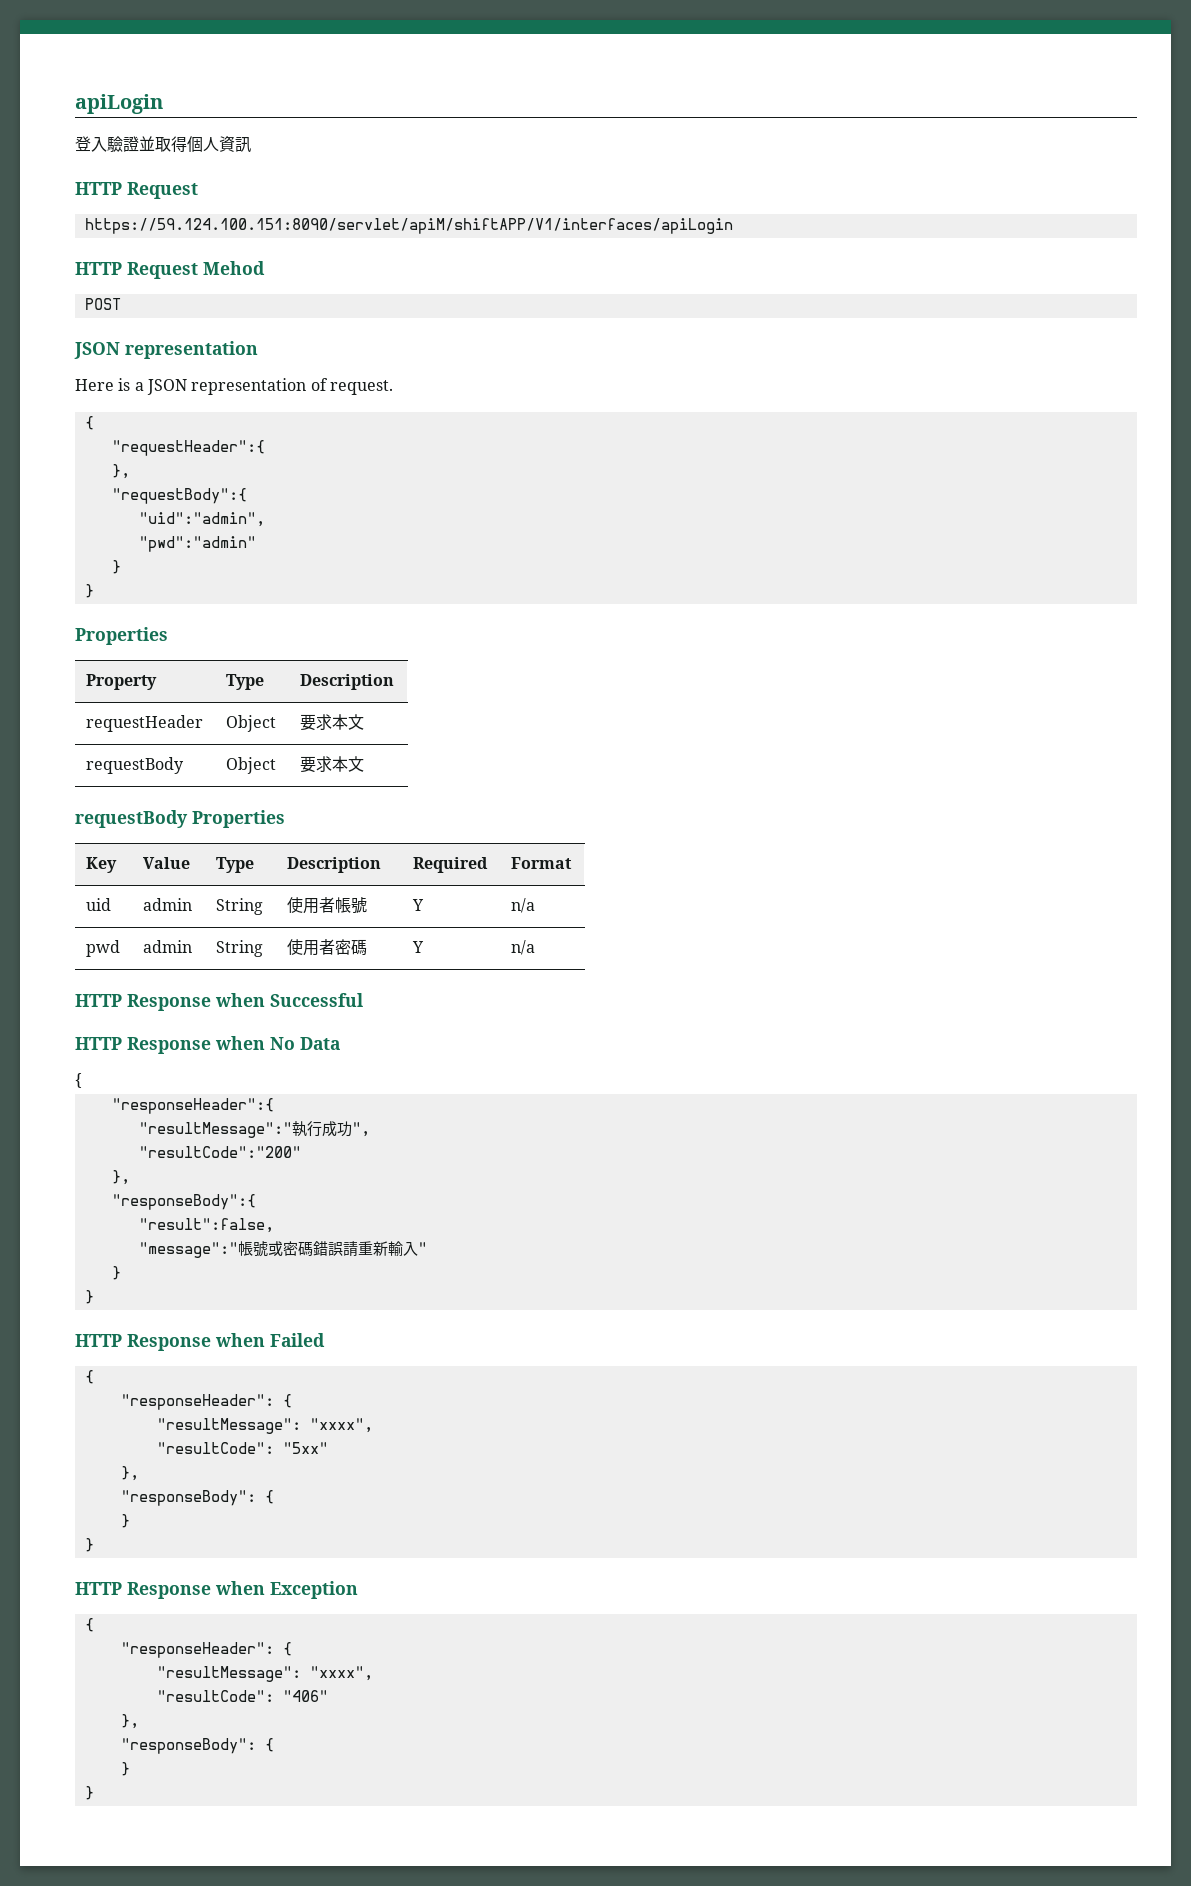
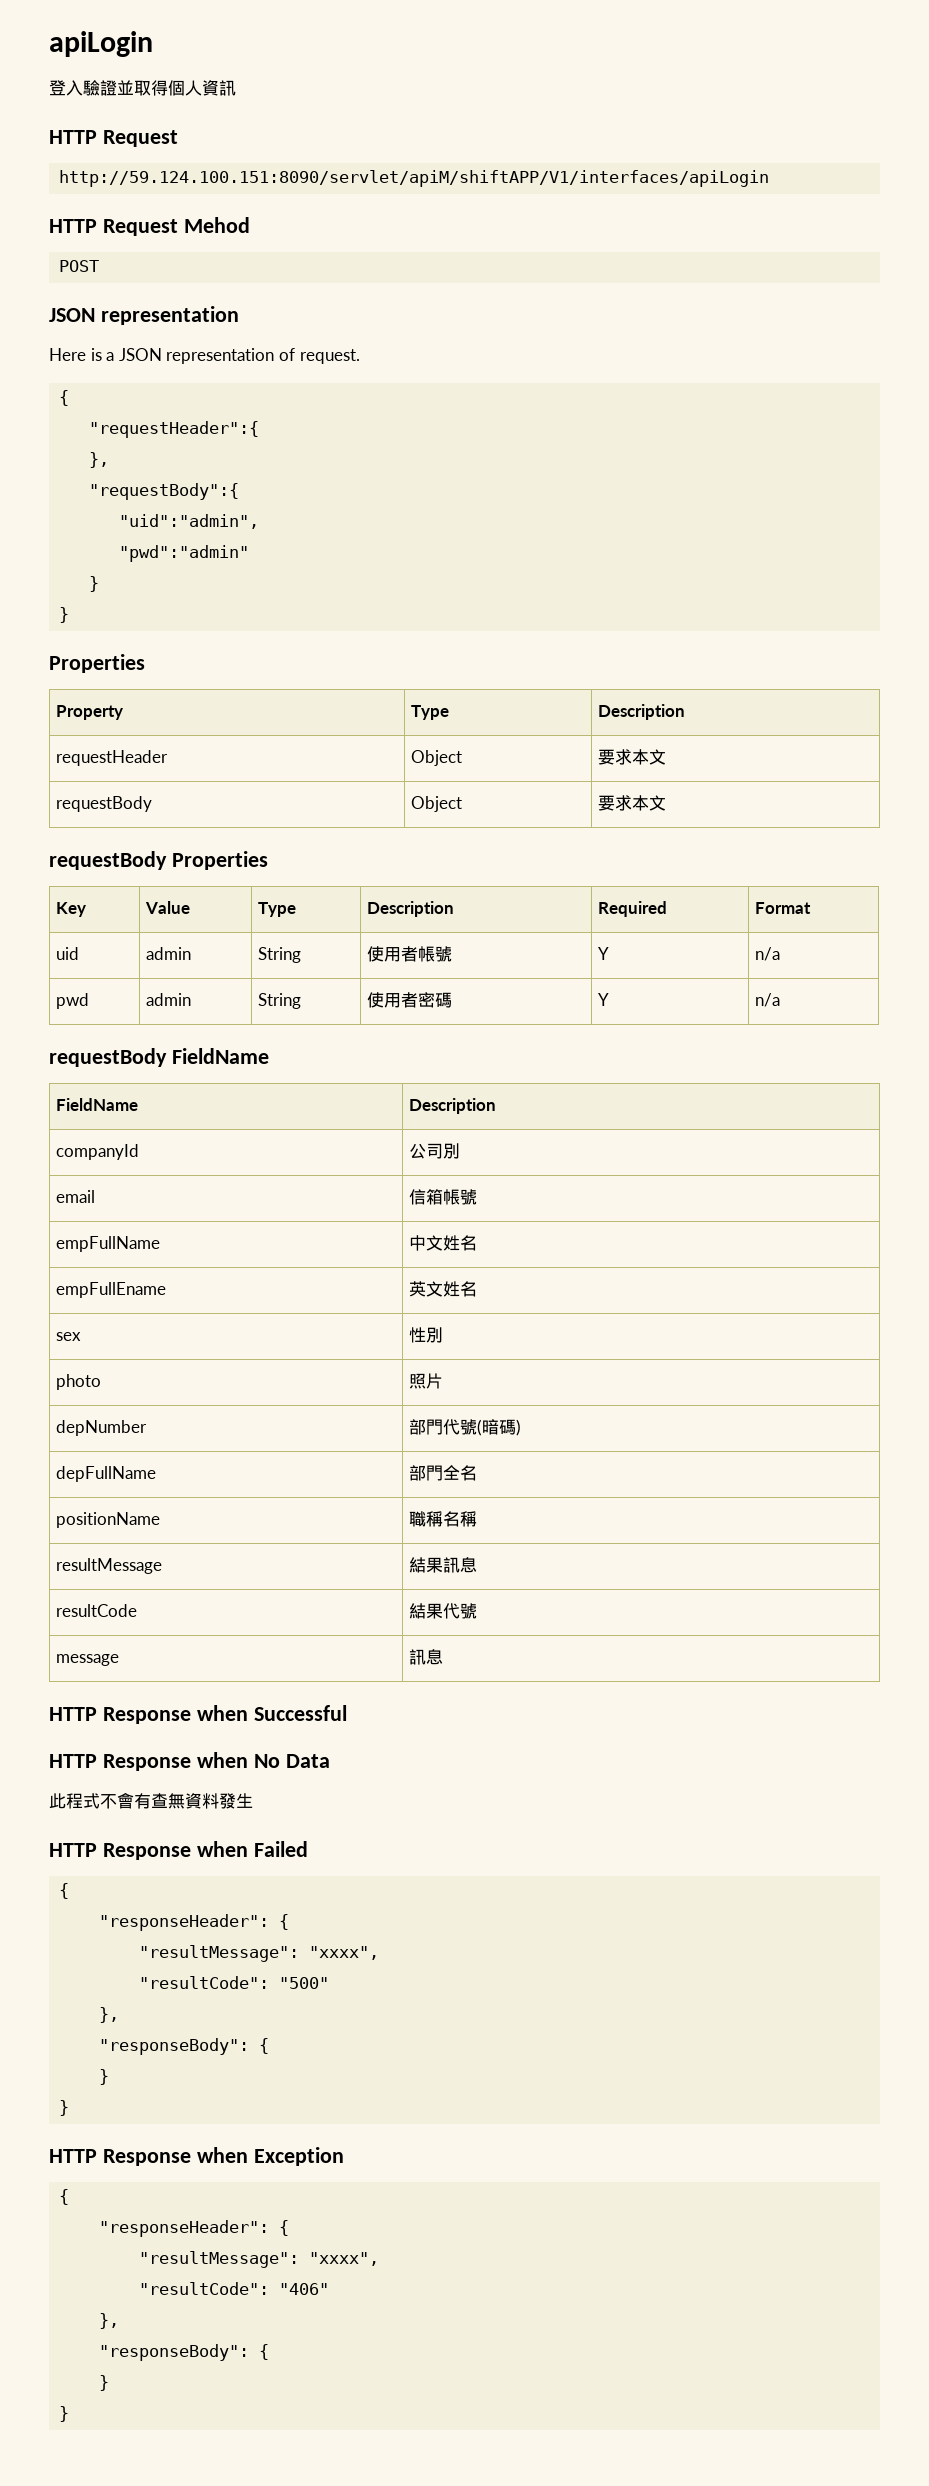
[84,218,733,234] https://59.124.100.151:8090/servlet/apiM/shiftAPP/V1/interfaces/apiLogin -> [59,170,770,187] http://59.124.100.151:8090/servlet/apiM/shiftAPP/V1/interfaces/apiLogin
(536, 947) none -> [49,1048,269,1067] [56,1098,139,1111] [409,1098,497,1114] [56,1144,140,1160] [409,1143,461,1159] [56,1190,96,1203] [409,1189,478,1205] [56,1236,161,1252] [409,1235,478,1251] [56,1282,167,1298] [409,1281,478,1297] [56,1332,82,1341] [409,1327,444,1343] [56,1374,102,1390] [409,1373,444,1389] [56,1420,148,1436] [409,1419,522,1436] [56,1466,157,1482] [409,1465,478,1481] [56,1512,161,1528] [409,1511,478,1527] [56,1558,163,1574] [409,1557,478,1573] [56,1604,138,1617] [409,1603,478,1619] [56,1654,120,1666] [409,1649,444,1665] // requestBody FieldName // FieldName | Description // companyId | 公司別 // email | 信箱帳號 // empFullName | 中文姓名 // empFullEname | 英文姓名 // sex | 性別 // photo | 照片 // depNumber | 部門代號(暗碼) // depFullName | 部門全名 // positionName | 職稱名稱 // resultMessage | 結果訊息 // resultCode | 結果代號 // message | 訊息
[75,1073,82,1088] [111,1098,274,1114] [138,1121,370,1138] [138,1146,301,1158] [111,1170,130,1185] [111,1194,256,1210] [138,1218,274,1233] [138,1241,427,1258] [111,1266,121,1280] [84,1290,94,1304] { // "responseHeader":{ // "resultMessage":"執行成功", // "resultCode":"200" // }, // "responseBody":{ // "result":false, // "message":"帳號或密碼錯誤請重新輸入" // } // } -> [49,1792,253,1809] 此程式不會有查無資料發生
[282,1442,328,1454] "5xx" -> [279,1977,330,1989] "500"

